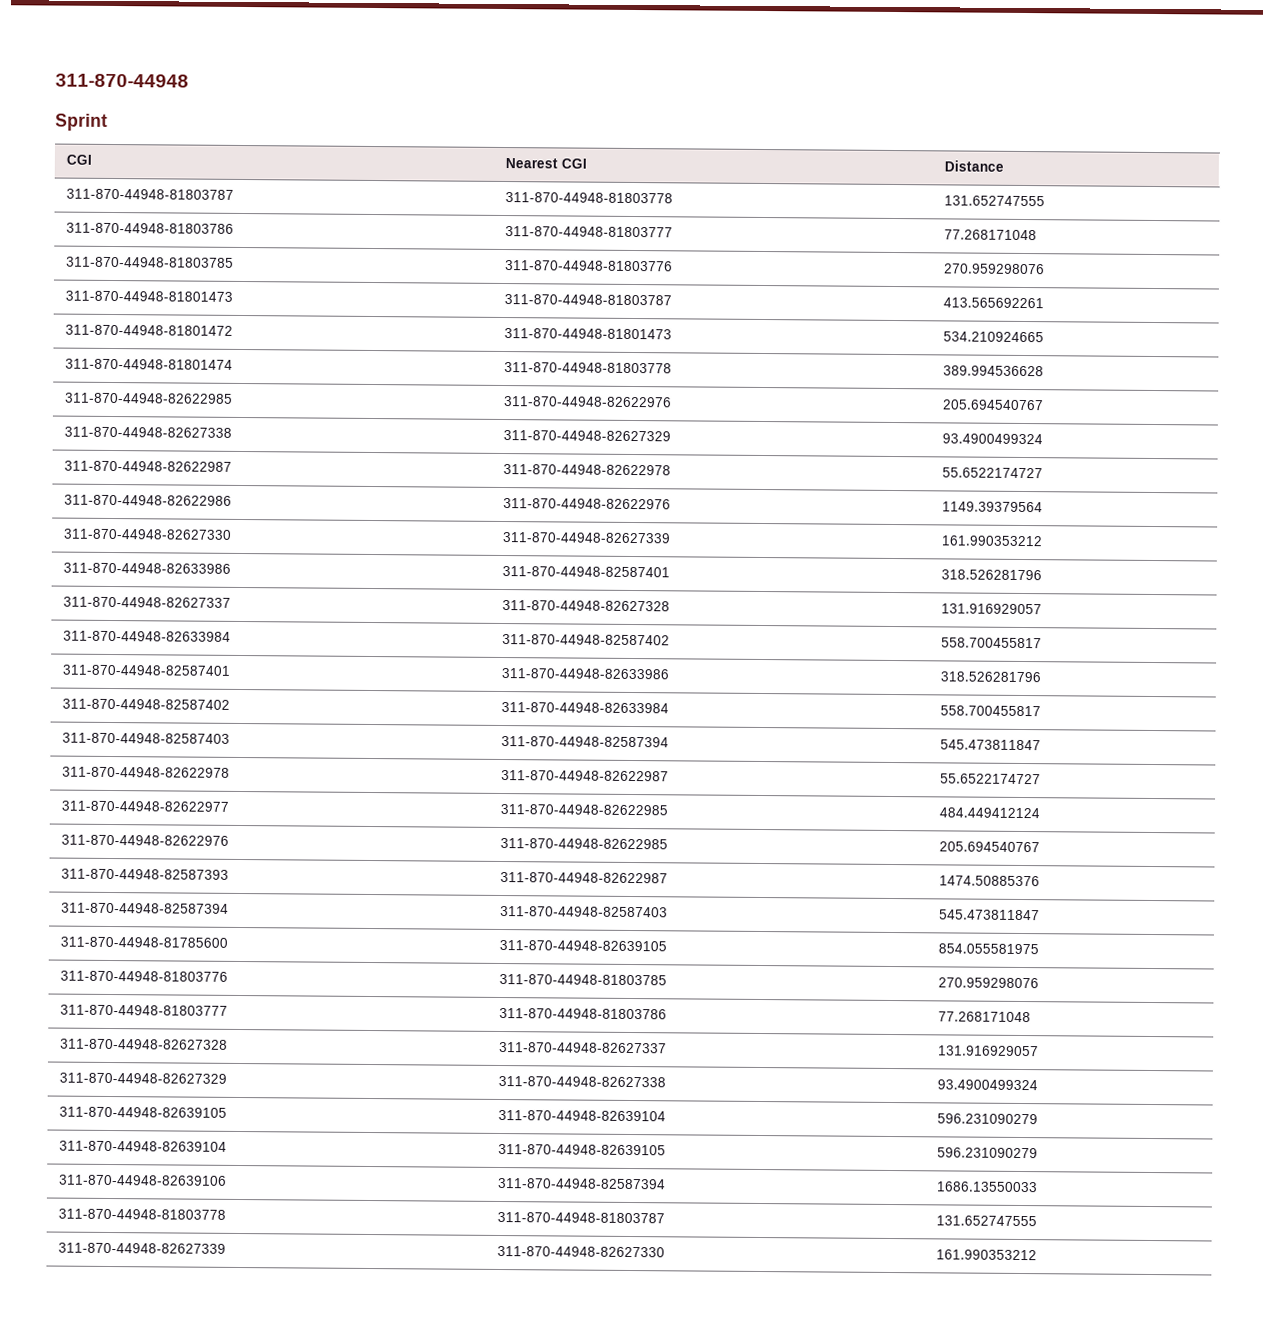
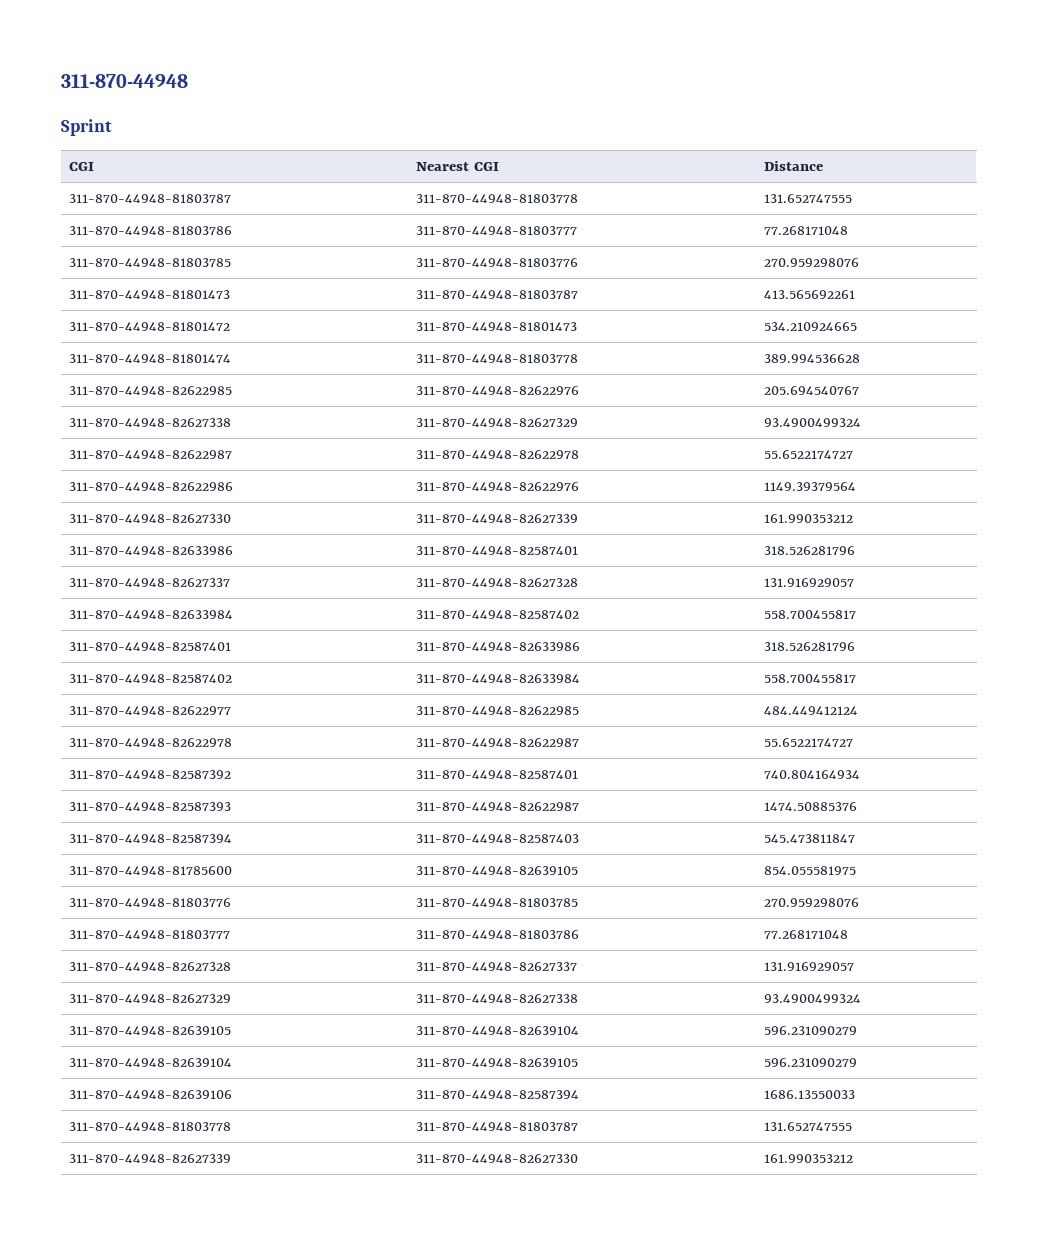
[61,732,230,744] [500,735,669,748] [939,739,1041,751] 311-870-44948-82587403 | 311-870-44948-82587394 | 545.473811847 -> [69,706,232,715] [416,706,580,715] [764,706,859,715] 311-870-44948-82622977 | 311-870-44948-82622985 | 484.449412124
[60,800,229,812] [499,803,668,816] [938,807,1040,819] [60,834,229,846] [499,837,668,850] [938,841,1040,853] 311-870-44948-82622977 | 311-870-44948-82622985 | 484.449412124 // 311-870-44948-82622976 | 311-870-44948-82622985 | 205.694540767 -> [69,770,232,779] [416,770,579,779] [764,770,861,779] 311-870-44948-82587392 | 311-870-44948-82587401 | 740.804164934

